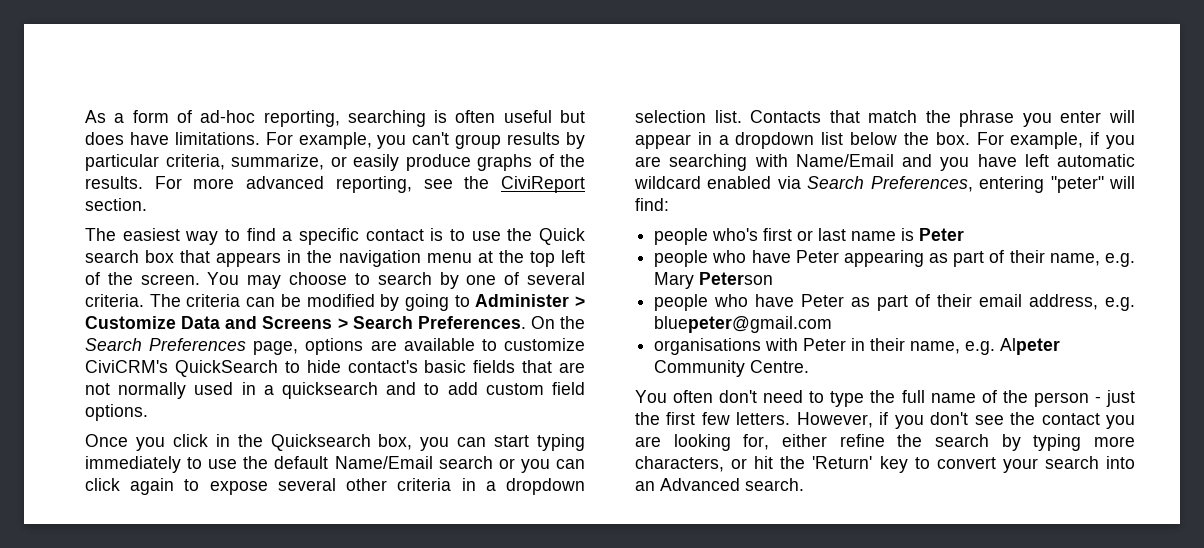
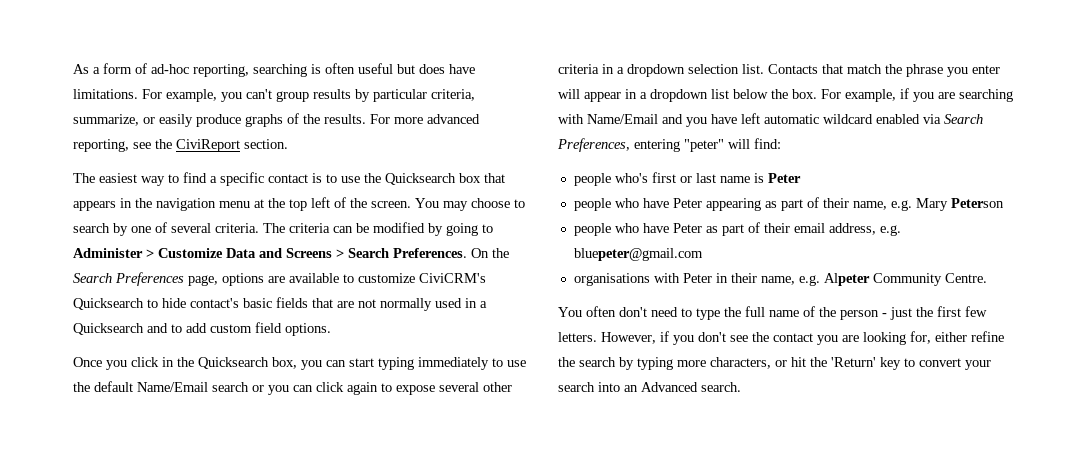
[539,228,585,245] [85,250,139,263] Quick search -> [385,173,456,185] Quicksearch
[174,360,278,377] QuickSearch -> [73,298,144,310] Quicksearch
[282,382,378,399] quicksearch -> [73,323,144,335] Quicksearch

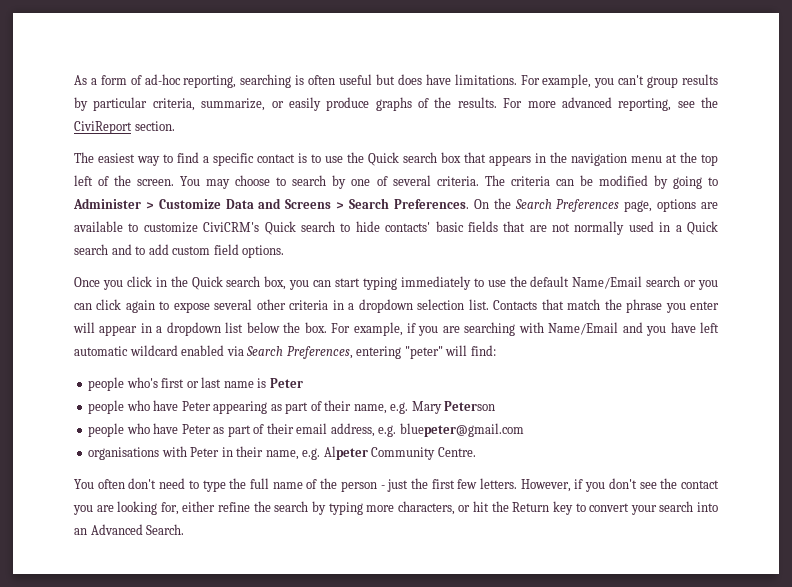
[385,173,456,185] Quicksearch -> [368,152,437,166] Quick search
[73,298,144,310] Quicksearch -> [264,221,335,235] Quick search
[190,298,239,308] contact's -> [385,222,431,232] contacts'
[73,323,144,335] Quicksearch -> [687,221,719,235] [74,244,108,255] Quick search
[198,357,269,369] Quicksearch -> [191,276,261,290] Quick search
[831,357,876,367] 'Return' -> [512,502,550,512] Return
[701,382,741,392] search. -> [146,524,185,535] Search.

